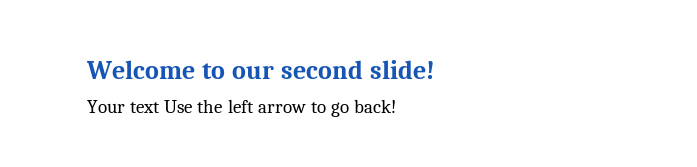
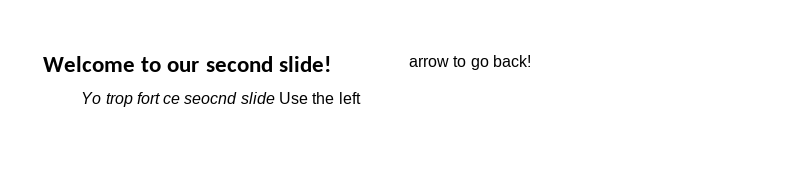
[87,100,161,113] Your text -> [81,92,275,107] Yo trop fort ce seocnd slide

